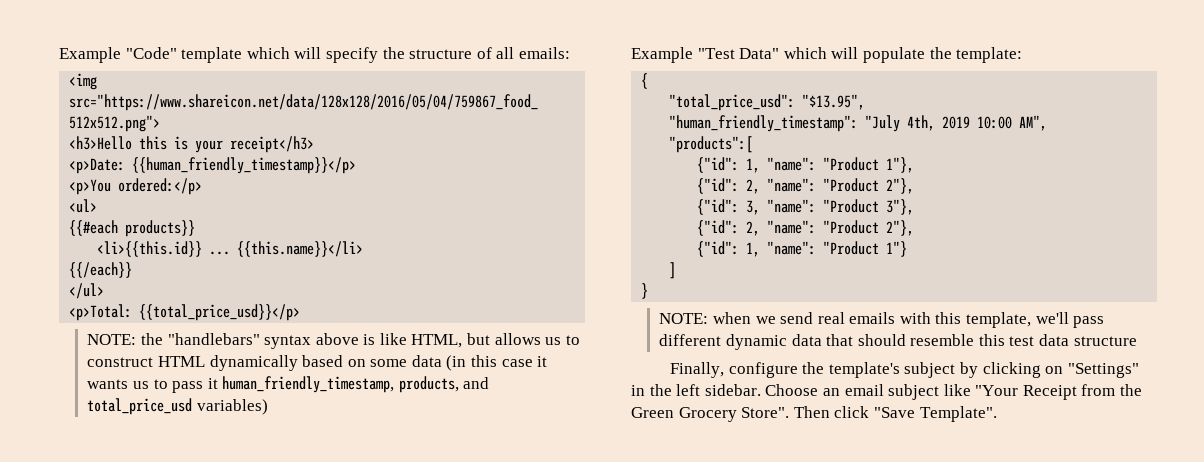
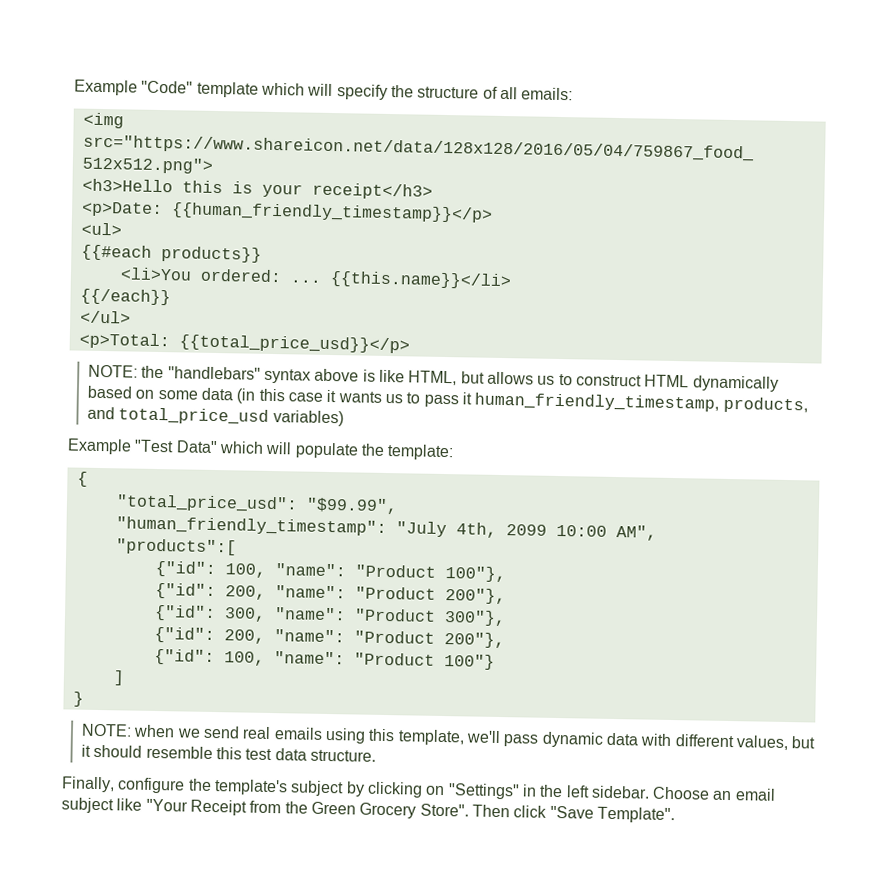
[69,178,203,195] // <p>You ordered:</p> -> (493, 212) none
[97,241,203,257] <li>{{this.id}} -> [119,267,282,283] <li>You ordered:
[802,94,866,110] "$13.95", -> [305,497,398,515] "$99.99",
[942,116,971,129] 2019 -> [505,524,547,536] 2099
[746,157,915,173] [697,178,915,194] [697,199,915,215] [697,220,915,236] [697,241,908,257] 1, "name": "Product 1"}, // {"id": 2, "name": "Product 2"}, // {"id": 3, "name": "Product 3"}, // {"id": 2, "name": "Product 2"}, // {"id": 1, "name": "Product 1"} -> [224,563,506,583] [154,582,506,605] [153,604,506,627] [153,626,505,649] [153,648,495,670] 100, "name": "Product 100"}, // {"id": 200, "name": "Product 200"}, // {"id": 300, "name": "Product 300"}, // {"id": 200, "name": "Product 200"}, // {"id": 100, "name": "Product 100"}
[899,312,931,324] with -> [325,727,367,744] using
[659,334,722,346] different -> (539, 740) none
[826,334,854,346] that -> [640,733,817,751] [81,744,92,757] with different values, but it
[1073,336,1137,346] structure -> [310,749,377,762] structure.

